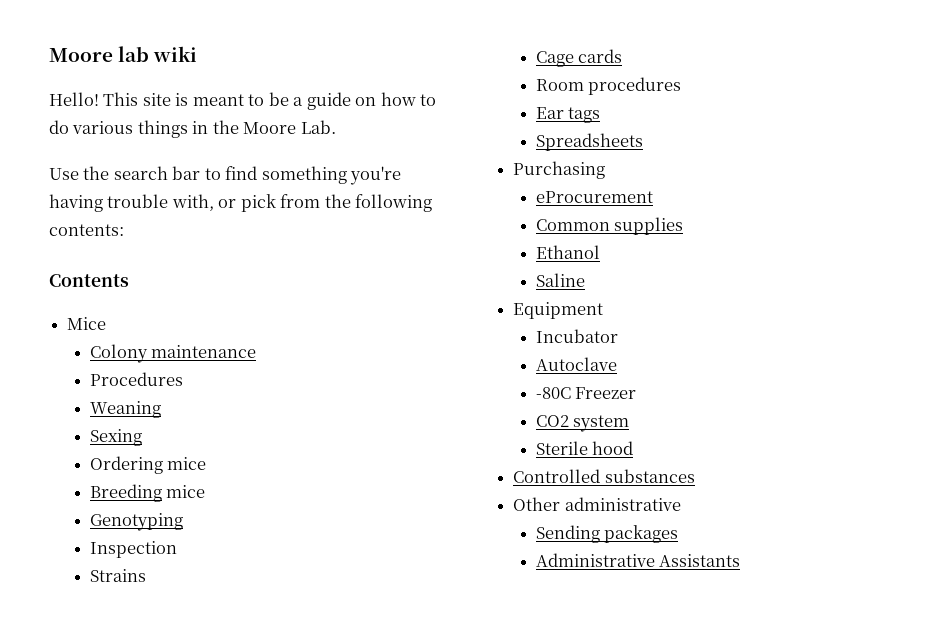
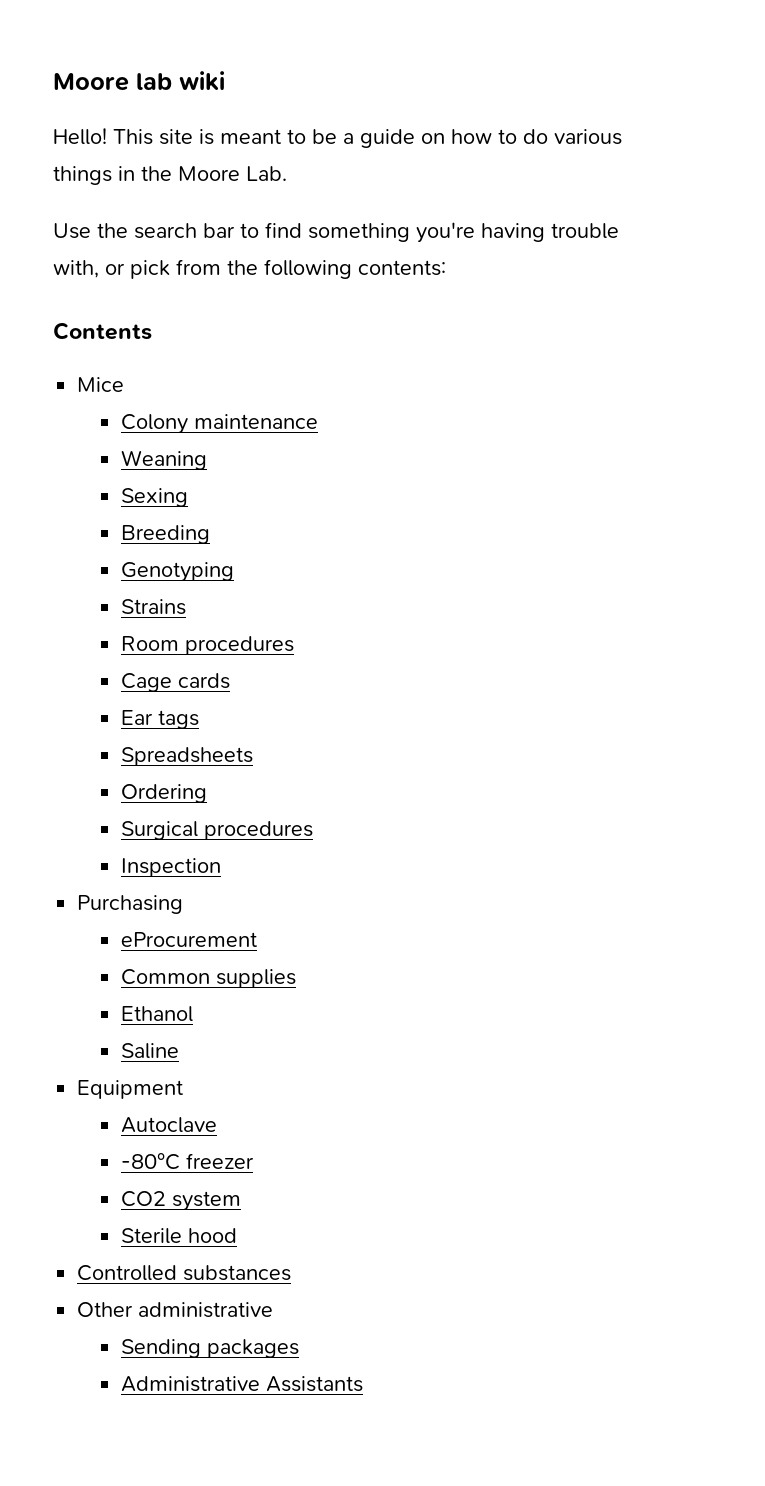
[89,372,183,386] // Procedures -> (318, 421) none
[89,456,206,474] // Ordering mice -> (188, 497) none
[165,485,205,498] mice -> (210, 534) none
[89,541,177,558] [89,569,146,582] Inspection // Strains -> [120,599,186,615] [120,636,294,655] Strains // Room procedures
[535,77,681,95] // Room procedures -> (230, 681) none
(643, 142) none -> [120,784,207,803] [120,821,313,840] [120,858,221,877] // Ordering // Surgical procedures // Inspection
[535,329,618,343] // Incubator -> (184, 1089) none
[535,387,636,399] -80C Freezer -> [120,1153,254,1170] -80°C freezer

